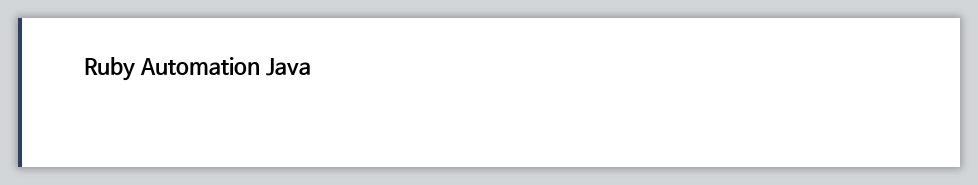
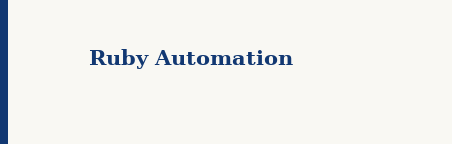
[265,58,311,76] Java -> (293, 57) none

